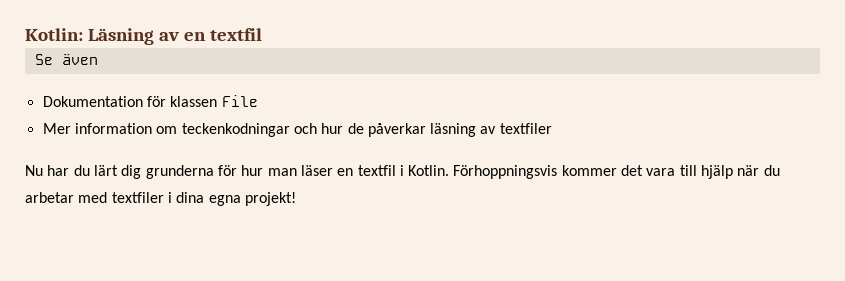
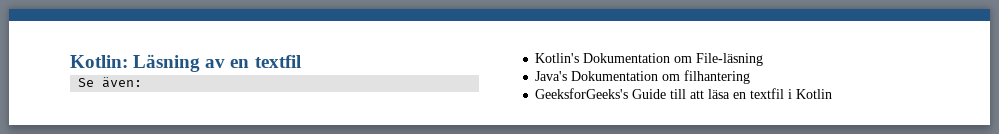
[61,54,98,65] [42,95,258,107] [42,123,552,137] [25,165,780,179] [25,192,296,206] även // Dokumentation för klassen File // Mer information om teckenkodningar och hur de påverkar läsning av textfiler // Nu har du lärt dig grunderna för hur man läser en textfil i Kotlin. Förhoppningsvis kommer det vara till hjälp när du arbetar med textfiler i dina egna projekt! -> [102,77,143,88] [535,53,764,66] [535,70,751,84] [535,88,833,99] även: // Kotlin's Dokumentation om File-läsning // Java's Dokumentation om filhantering // GeeksforGeeks's Guide till att läsa en textfil i Kotlin

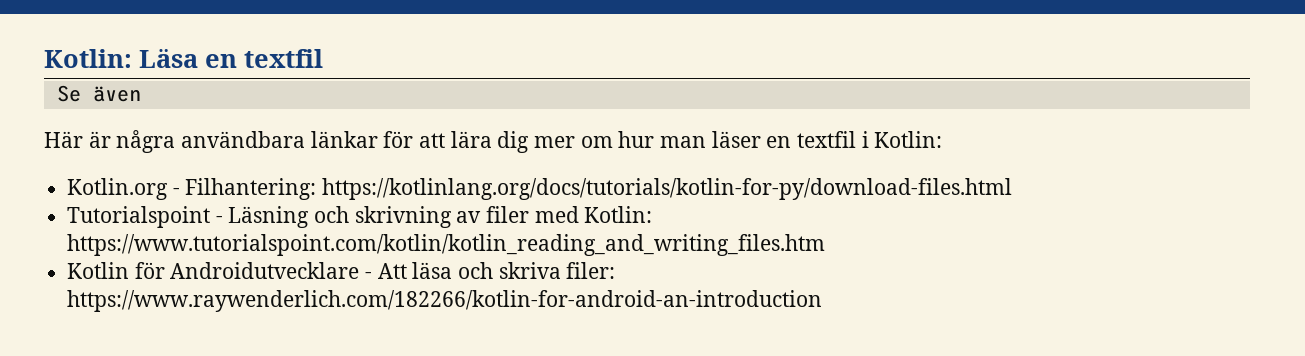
[70,54,226,72] Kotlin: Läsning av -> [44,49,198,68] Kotlin: Läsa
[102,77,143,88] [535,53,764,66] [535,70,751,84] [535,88,833,99] även: // Kotlin's Dokumentation om File-läsning // Java's Dokumentation om filhantering // GeeksforGeeks's Guide till att läsa en textfil i Kotlin -> [92,86,141,102] [44,130,943,153] [67,178,1013,200] [67,206,653,228] [67,234,826,256] [67,262,616,279] [67,290,823,312] även // Här är några användbara länkar för att lära dig mer om hur man läser en textfil i Kotlin: // Kotlin.org - Filhantering: https://kotlinlang.org/docs/tutorials/kotlin-for-py/download-files.html // Tutorialspoint - Läsning och skrivning av filer med Kotlin: https://www.tutorialspoint.com/kotlin/kotlin_reading_and_writing_files.htm // Kotlin för Androidutvecklare - Att läsa och skriva filer: https://www.raywenderlich.com/182266/kotlin-for-android-an-introduction

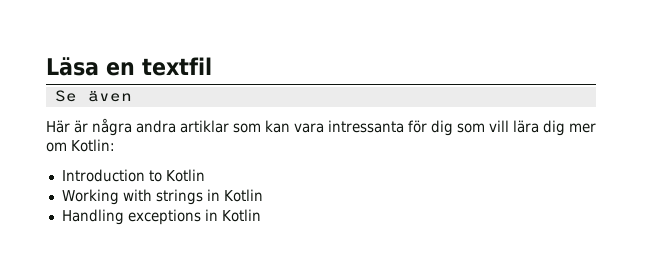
[44,49,132,68] Kotlin: -> (46, 66) none
[181,131,943,153] [67,178,1013,200] [67,206,653,228] [67,234,826,256] [67,262,616,279] [67,290,823,312] användbara länkar för att lära dig mer om hur man läser en textfil i Kotlin: // Kotlin.org - Filhantering: https://kotlinlang.org/docs/tutorials/kotlin-for-py/download-files.html // Tutorialspoint - Läsning och skrivning av filer med Kotlin: https://www.tutorialspoint.com/kotlin/kotlin_reading_and_writing_files.htm // Kotlin för Androidutvecklare - Att läsa och skriva filer: https://www.raywenderlich.com/182266/kotlin-for-android-an-introduction -> [136,120,596,136] [46,139,115,152] [61,169,205,182] [61,189,263,205] [61,209,261,225] andra artiklar som kan vara intressanta för dig som vill lära dig mer om Kotlin: // Introduction to Kotlin // Working with strings in Kotlin // Handling exceptions in Kotlin

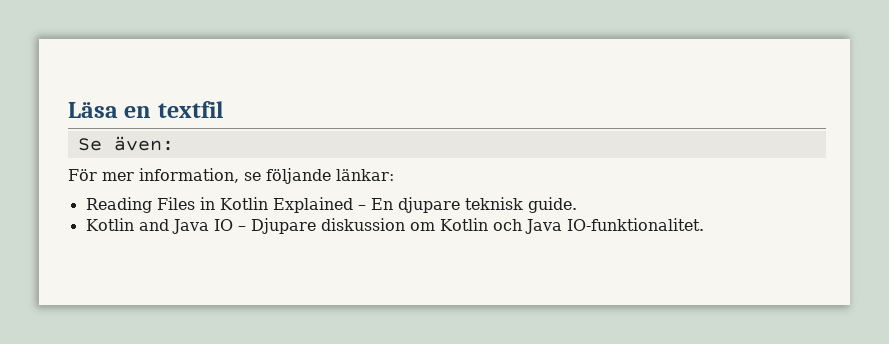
[87,90,132,102] [46,118,596,136] [46,139,115,152] [61,169,205,182] [61,189,263,205] [61,209,261,225] även // Här är några andra artiklar som kan vara intressanta för dig som vill lära dig mer om Kotlin: // Introduction to Kotlin // Working with strings in Kotlin // Handling exceptions in Kotlin -> [113,136,174,151] [68,168,394,184] [85,197,577,213] [85,218,704,234] även: // För mer information, se följande länkar: // Reading Files in Kotlin Explained – En djupare teknisk guide. // Kotlin and Java IO – Djupare diskussion om Kotlin och Java IO-funktionalitet.

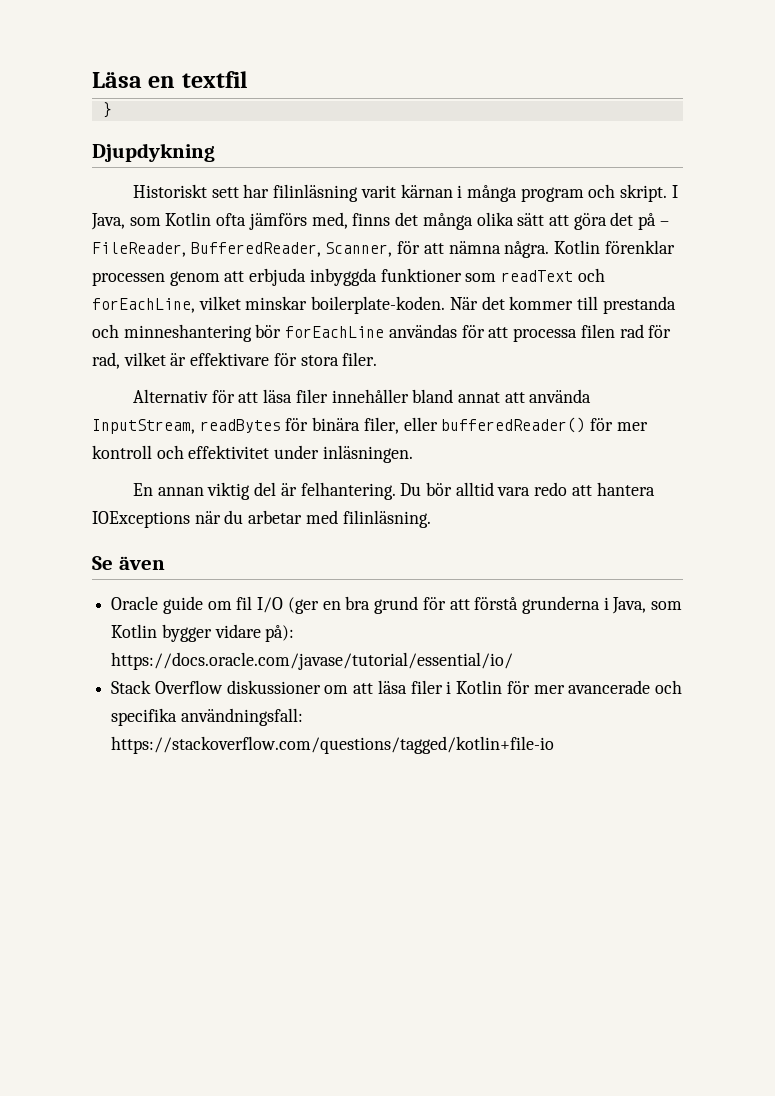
[77,136,174,151] [68,168,394,184] [85,197,577,213] [85,218,704,234] Se även: // För mer information, se följande länkar: // Reading Files in Kotlin Explained – En djupare teknisk guide. // Kotlin and Java IO – Djupare diskussion om Kotlin och Java IO-funktionalitet. -> [102,102,112,118] [92,143,215,162] [132,184,678,202] [91,212,669,230] [92,240,675,258] [92,268,605,286] [92,296,676,314] [92,324,672,342] [92,352,378,369] [132,389,592,403] [92,417,648,434] [92,445,413,463] [132,482,655,500] [92,510,431,528] [92,556,165,570] [111,596,683,614] [111,624,295,642] [111,652,514,670] [111,680,682,694] [111,708,303,726] [111,736,555,754] } // Djupdykning // Historiskt sett har filinläsning varit kärnan i många program och skript. I Java, som Kotlin ofta jämförs med, finns det många olika sätt att göra det på – FileReader, BufferedReader, Scanner, för att nämna några. Kotlin förenklar processen genom att erbjuda inbyggda funktioner som readText och forEachLine, vilket minskar boilerplate-koden. När det kommer till prestanda och minneshantering bör forEachLine användas för att processa filen rad för rad, vilket är effektivare för stora filer. // Alternativ för att läsa filer innehåller bland annat att använda InputStream, readBytes för binära filer, eller bufferedReader() för mer kontroll och effektivitet under inläsningen. // En annan viktig del är felhantering. Du bör alltid vara redo att hantera IOExceptions när du arbetar med filinläsning. // Se även // Oracle guide om fil I/O (ger en bra grund för att förstå grunderna i Java, som Kotlin bygger vidare på): https://docs.oracle.com/javase/tutorial/essential/io/ // Stack Overflow diskussioner om att läsa filer i Kotlin för mer avancerade och specifika användningsfall: https://stackoverflow.com/questions/tagged/kotlin+file-io

